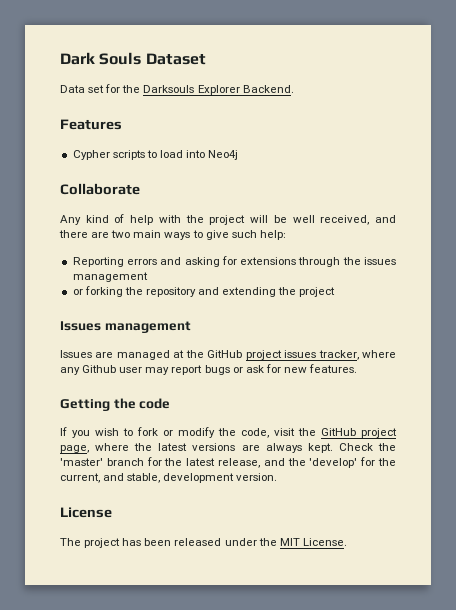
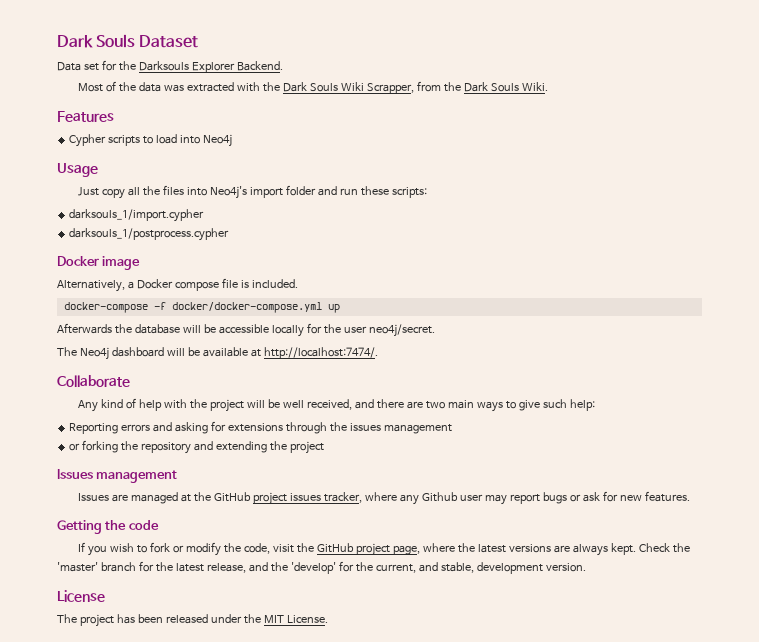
(294, 89) none -> [78,81,548,94] // Most of the data was extracted with the Dark Souls Wiki Scrapper, from the Dark Souls Wiki.
(239, 155) none -> [57,163,98,177] [78,185,428,199] [69,209,205,222] [69,228,230,241] [57,256,141,270] [57,278,298,292] [63,302,340,313] [57,323,435,337] [57,347,378,360] // Usage // Just copy all the files into Neo4j's import folder and run these scripts: // darksouls_1/import.cypher // darksouls_1/postprocess.cypher // Docker image // Alternatively, a Docker compose file is included. // docker-compose -f docker/docker-compose.yml up // Afterwards the database will be accessible locally for the user neo4j/secret. // The Neo4j dashboard will be available at http://localhost:7474/.

